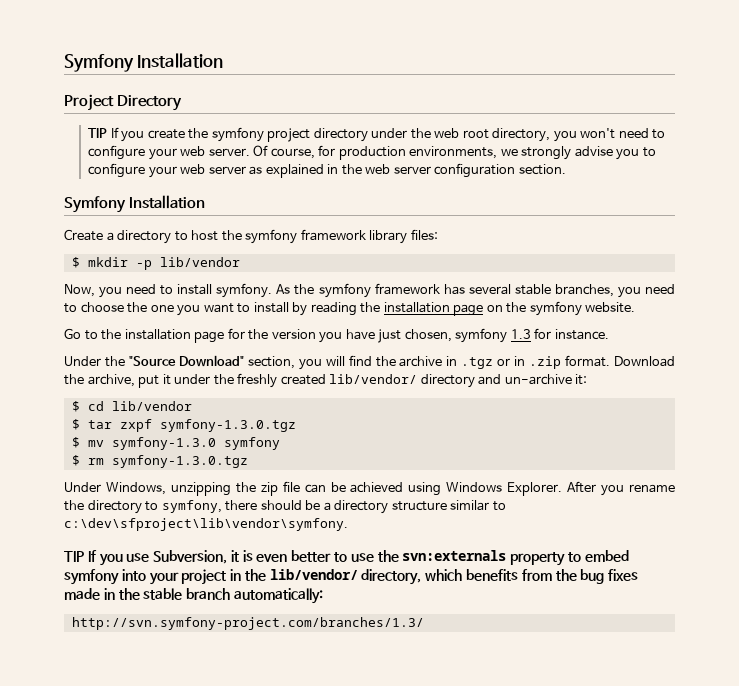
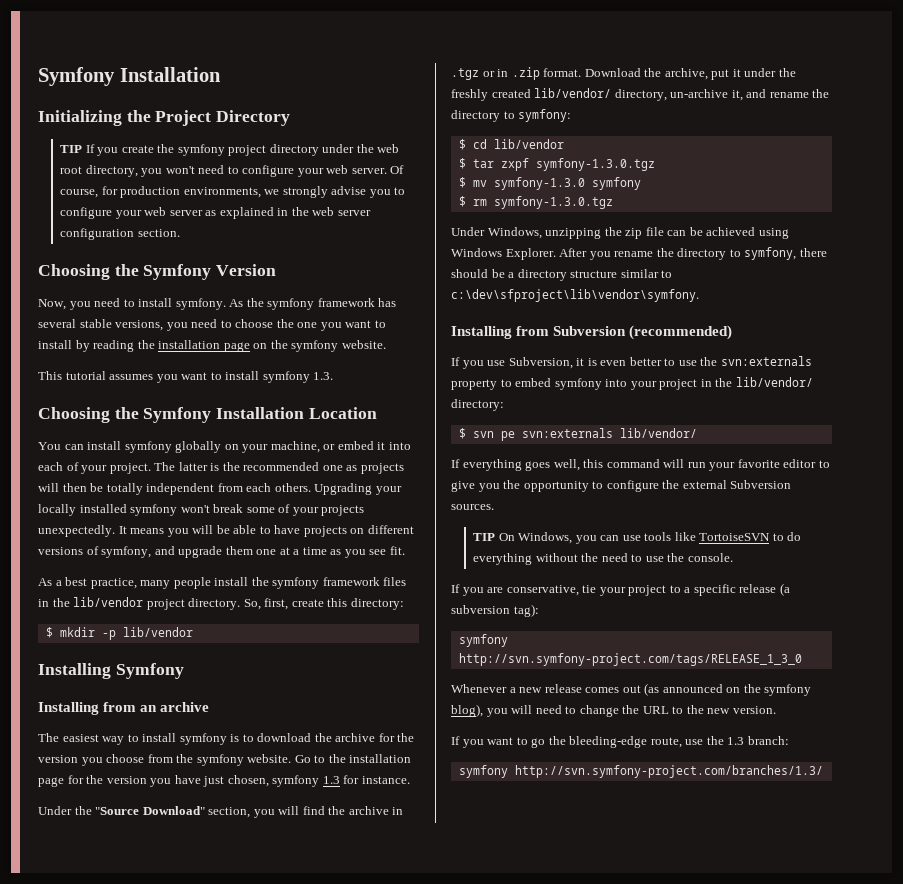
[64,53,224,72] Symfony Installation // -> [38,67,221,86] [38,110,151,126] Symfony Installation // Initializing the
[64,195,206,213] [64,229,438,244] [71,257,240,270] Symfony Installation // Create a directory to host the symfony framework library files: // $ mkdir -p lib/vendor -> [38,264,277,280] Choosing the Symfony Version
[554,284,614,297] branches, -> [115,320,164,331] versions,
(636, 307) none -> [38,371,334,383] [38,407,377,423] [38,441,411,453] [38,462,404,474] [38,483,402,495] [38,504,365,516] [38,525,414,537] [38,546,405,558] [38,577,407,589] [38,597,404,610] [45,627,193,640] [38,663,184,679] [38,702,210,715] [38,733,415,745] [38,754,292,766] This tutorial assumes you want to install symfony 1.3. // Choosing the Symfony Installation Location // You can install symfony globally on your machine, or embed it into each of your project. The latter is the recommended one as projects will then be totally independent from each others. Upgrading your locally installed symfony won't break some of your projects unexpectedly. It means you will be able to have projects on different versions of symfony, and upgrade them one at a time as you see fit. // As a best practice, many people install the symfony framework files in the lib/vendor project directory. So, first, create this directory: // $ mkdir -p lib/vendor // Installing Symfony // Installing from an archive // The easiest way to install symfony is to download the archive for the version you choose from the symfony website.
[420,374,588,388] directory and un-archive it: -> [614,89,830,101] [451,109,572,122] directory, un-archive it, and rename the directory to symfony:
[64,551,84,562] TIP -> [451,325,733,340] Installing from Subversion (recommended) //
[361,569,639,585] [64,588,323,604] directory, which benefits from the bug fixes made in the stable branch automatically: // -> [451,399,504,411] [458,428,697,441] [451,459,830,471] [451,480,792,492] [451,504,494,510] [473,532,802,544] [473,553,733,565] [451,583,790,596] [451,604,539,617] [458,634,508,647] [458,653,802,666] [451,683,812,696] [451,704,776,717] [451,736,789,748] [458,765,508,778] directory: // $ svn pe svn:externals lib/vendor/ // If everything goes well, this command will run your favorite editor to give you the opportunity to configure the external Subversion sources. // TIP On Windows, you can use tools like TortoiseSVN to do everything without the need to use the console. // If you are conservative, tie your project to a specific release (a subversion tag): // symfony http://svn.symfony-project.com/tags/RELEASE_1_3_0 // Whenever a new release comes out (as announced on the symfony blog), you will need to change the URL to the new version. // If you want to go the bleeding-edge route, use the 1.3 branch: // symfony

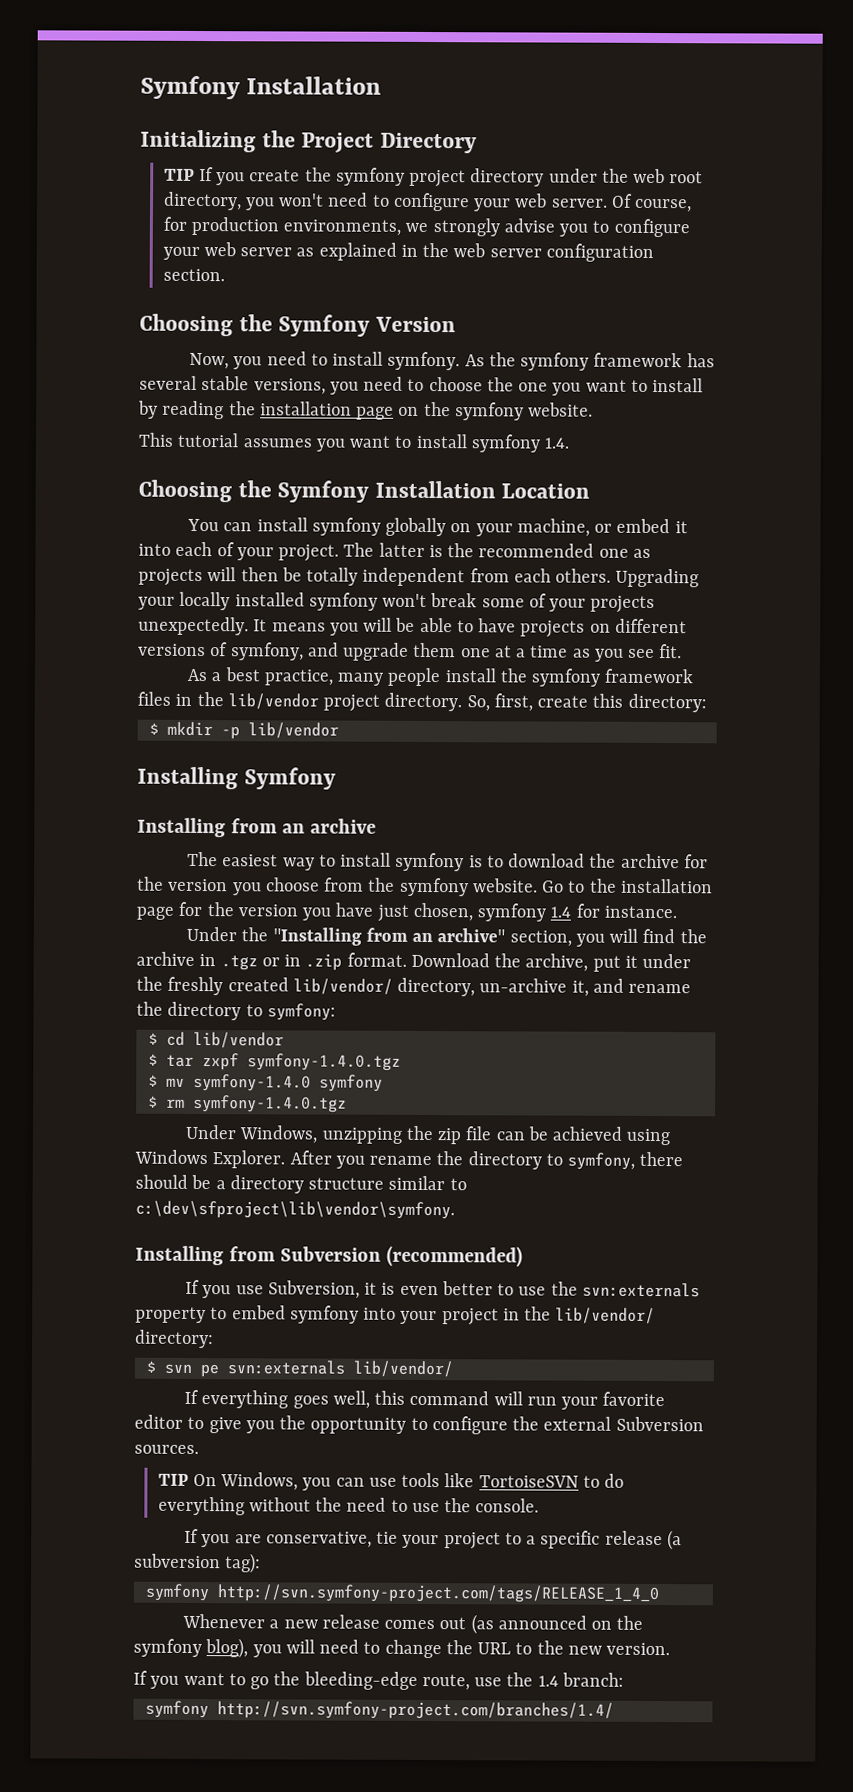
[313,372,334,380] 1.3. -> [544,437,571,449] 1.4.
[322,776,340,784] 1.3 -> [550,906,572,918] 1.4
[95,806,205,815] "Source Download" -> [272,927,506,946] "Installing from an archive"
[535,158,655,171] symfony-1.3.0.tgz -> [246,1053,401,1071] symfony-1.4.0.tgz
[493,177,585,190] symfony-1.3.0 -> [192,1073,311,1092] symfony-1.4.0
[493,196,613,209] symfony-1.3.0.tgz -> [192,1094,347,1113] symfony-1.4.0.tgz
[458,653,802,666] http://svn.symfony-project.com/tags/RELEASE_1_3_0 -> [216,1584,659,1604] http://svn.symfony-project.com/tags/RELEASE_1_4_0
[727,737,745,745] 1.3 -> [537,1675,559,1687] 1.4
[514,765,823,778] http://svn.symfony-project.com/branches/1.3/ -> [216,1701,614,1720] http://svn.symfony-project.com/branches/1.4/

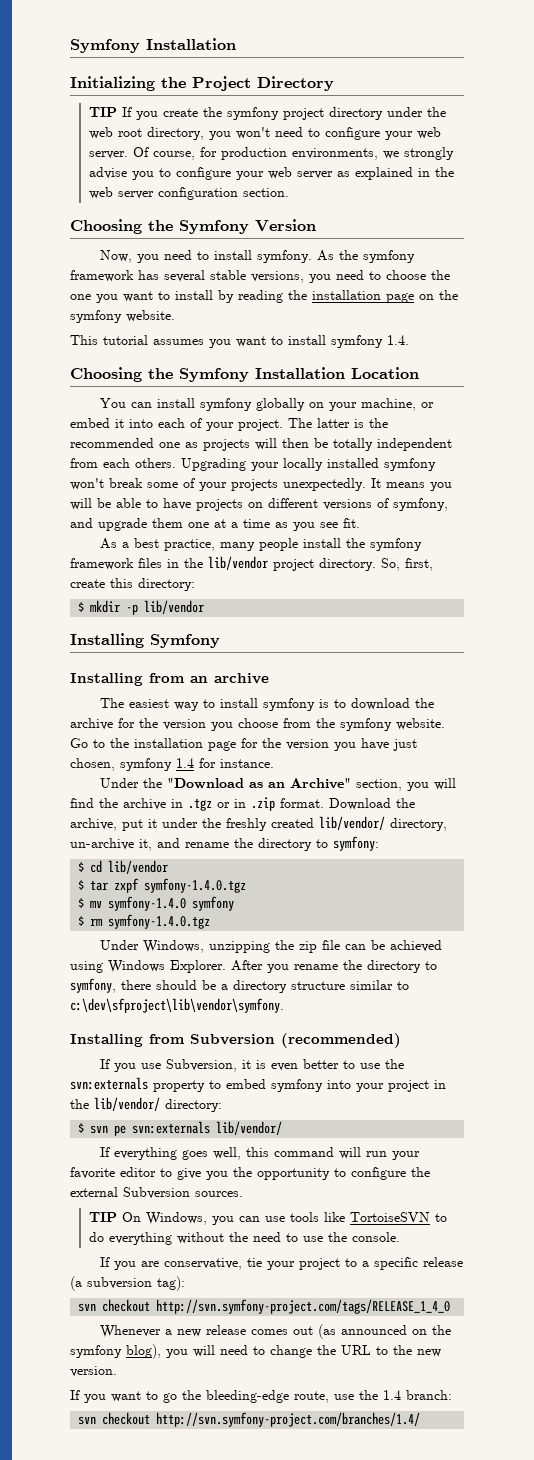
[272,927,506,946] "Installing from an archive" -> [166,778,351,789] "Download as an Archive"
[144,1583,209,1602] symfony -> [78,1299,151,1312] svn checkout
[144,1700,209,1719] symfony -> [78,1412,151,1425] svn checkout

